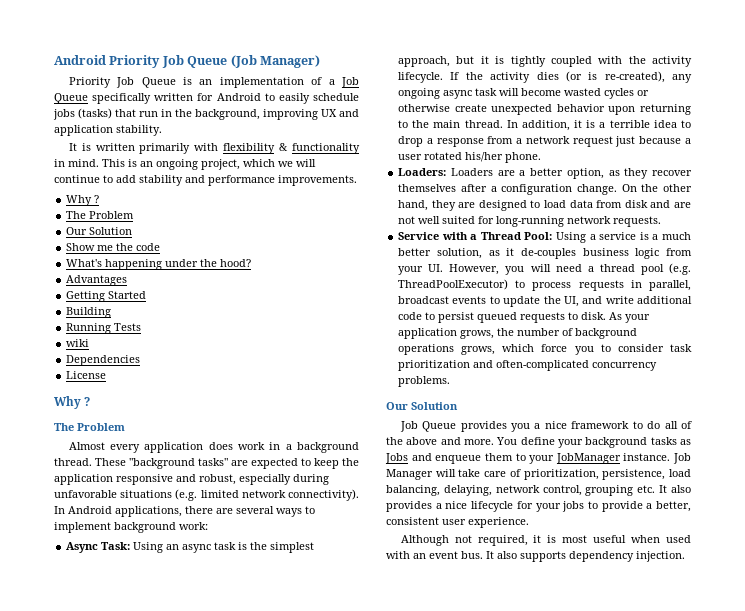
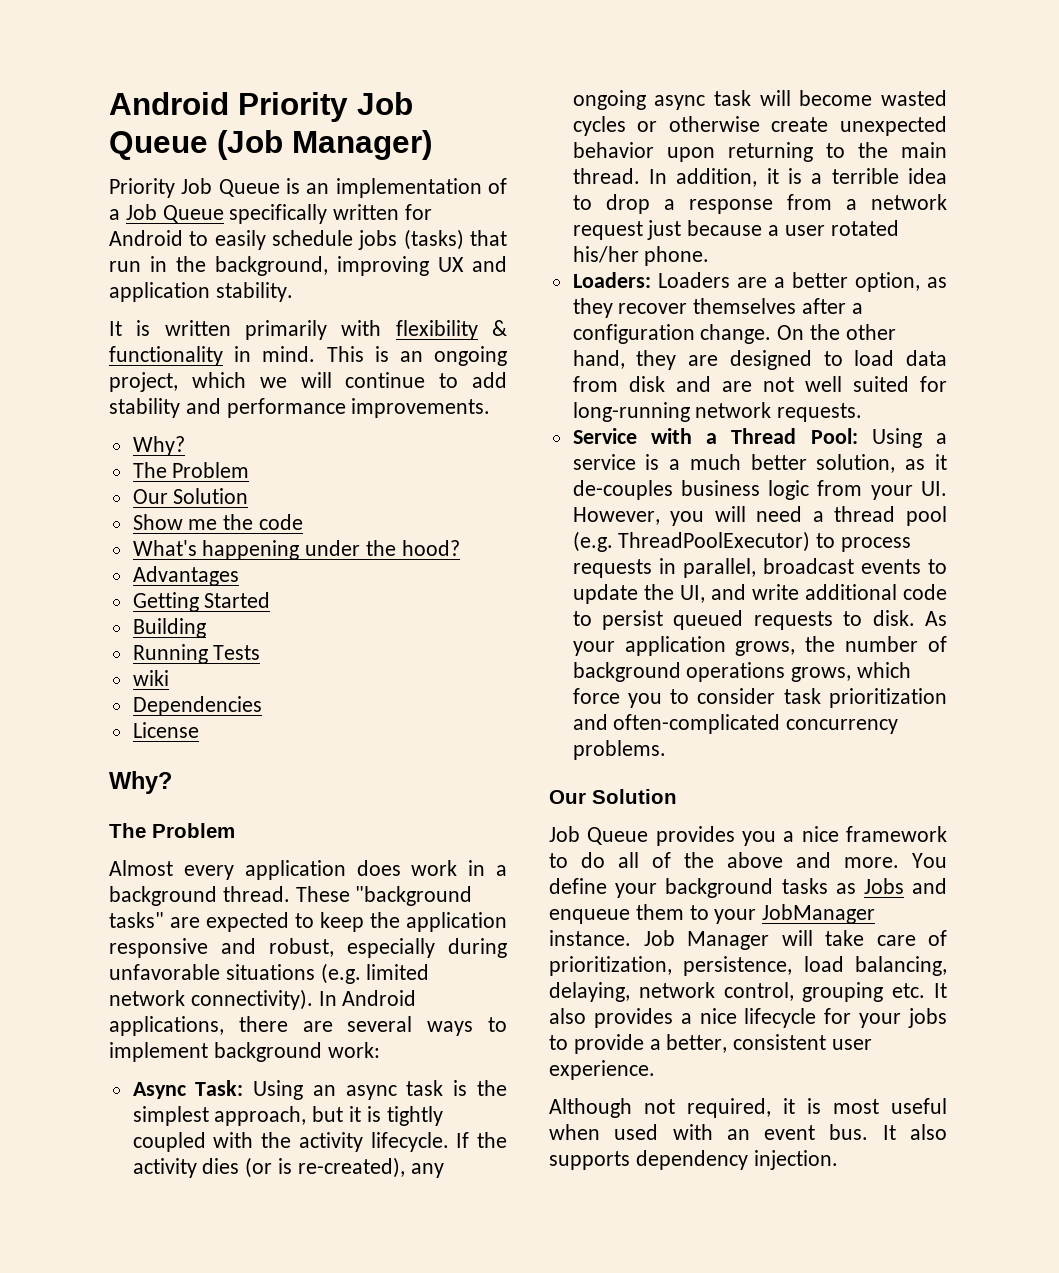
[66,195,100,206] Why ? -> [132,436,185,456] Why?
[54,396,91,409] Why ? -> [109,771,172,794] Why?

